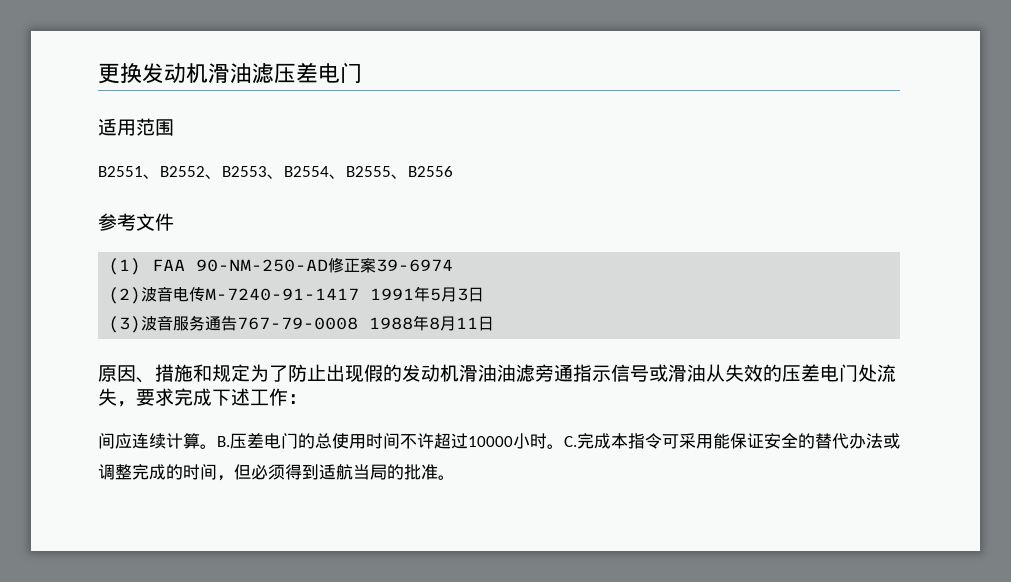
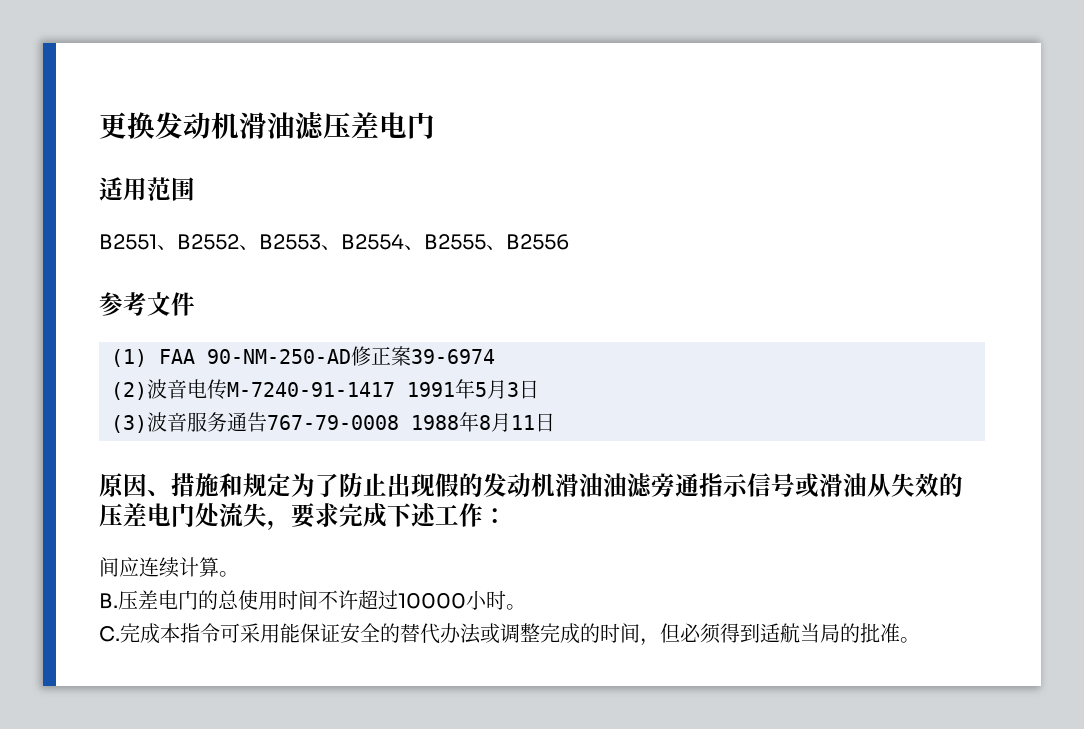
(217, 446) none -> (239, 574) //
(564, 446) none -> (526, 607) //

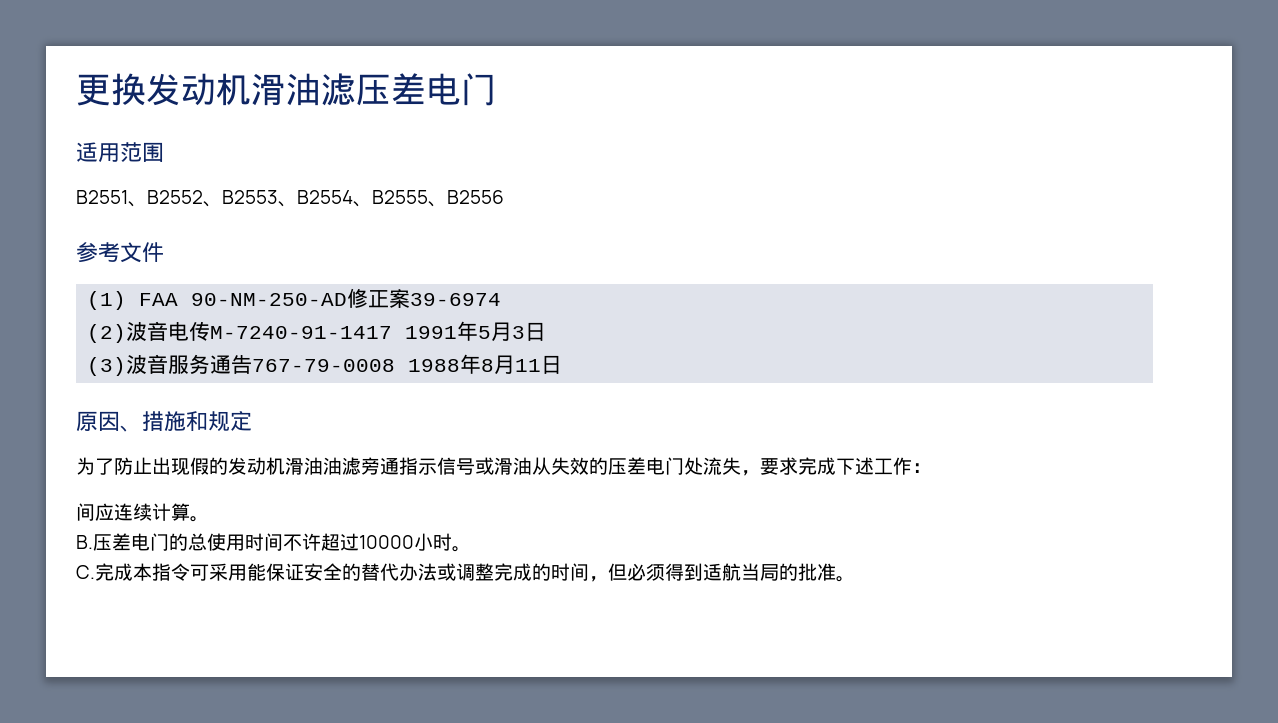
(291, 485) none -> (252, 421) //

